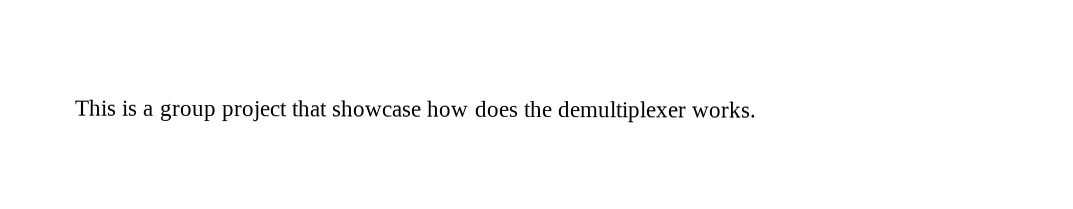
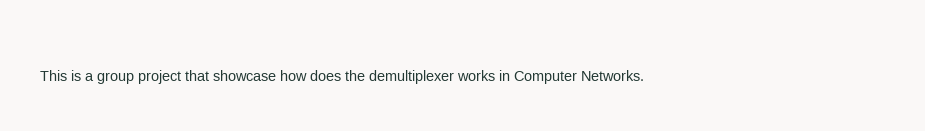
[691,101,758,118] works. -> [457,70,645,84] works in Computer Networks.

